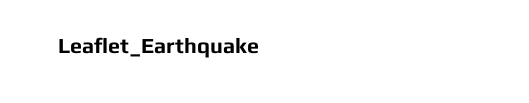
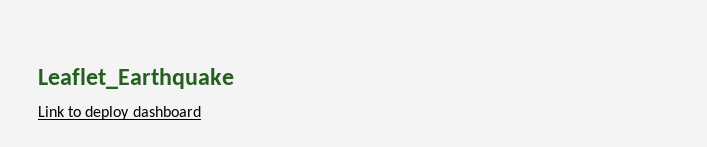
(259, 47) none -> [38,106,201,120] // Link to deploy dashboard

